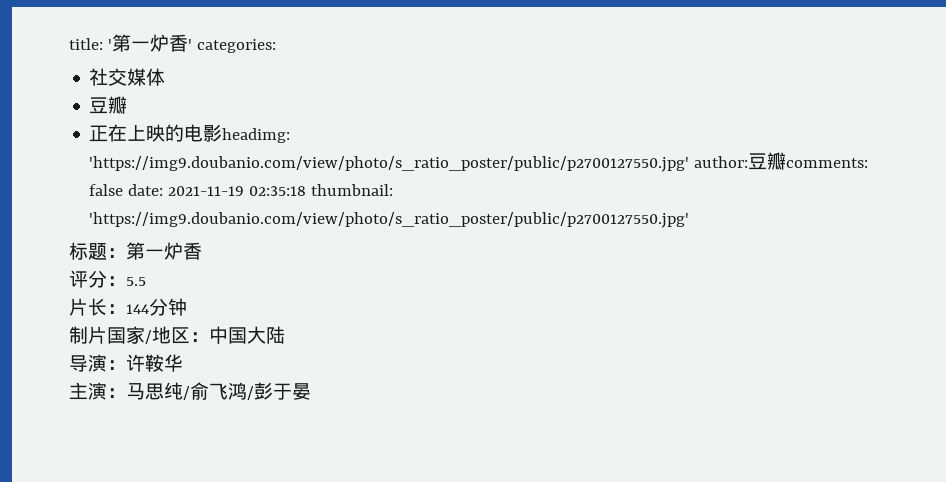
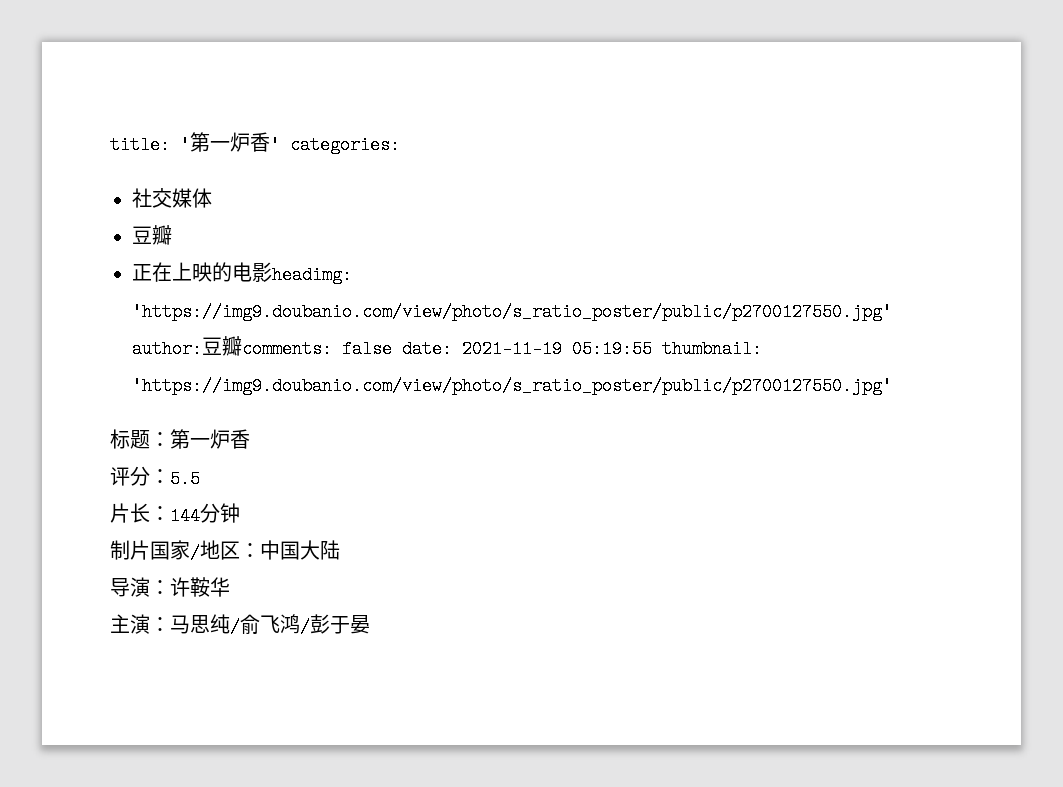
[249,186,307,196] 02:35:18 -> [572,340,652,358] 05:19:55

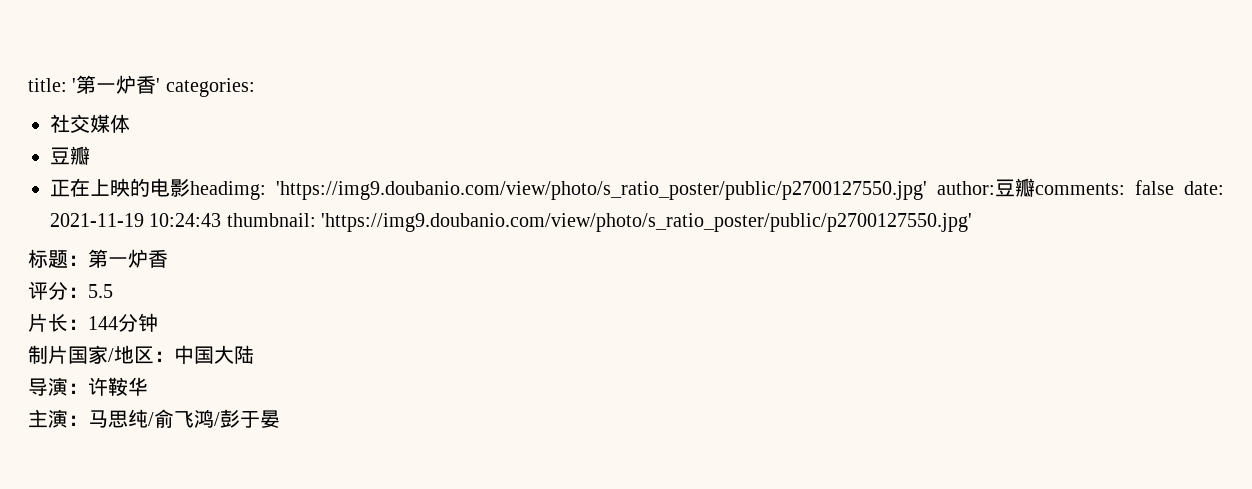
[572,340,652,358] 05:19:55 -> [149,213,222,227] 10:24:43

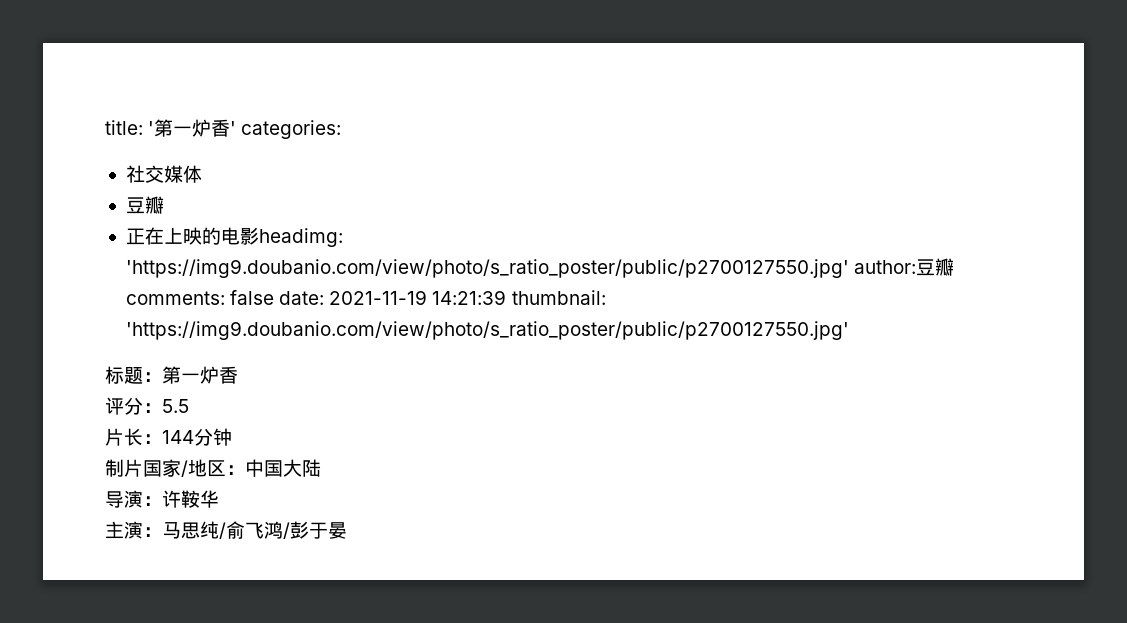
[149,213,222,227] 10:24:43 -> [432,290,507,305] 14:21:39

